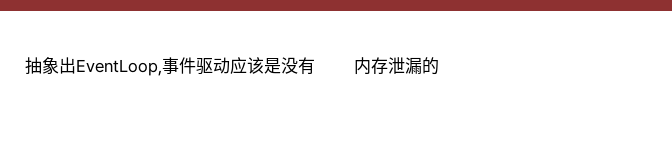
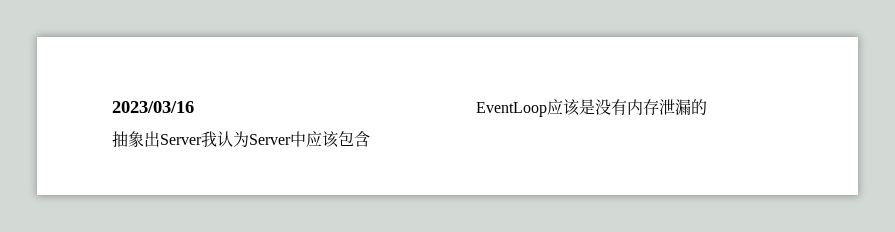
[25,57,230,76] 抽象出EventLoop,事件驱动 -> [112,101,194,113] [112,131,370,148] [476,102,547,117] 2023/03/16 // 抽象出Server我认为Server中应该包含EventLoop

